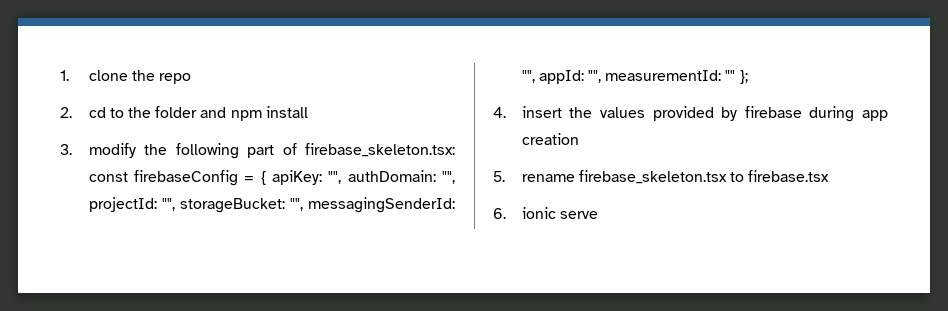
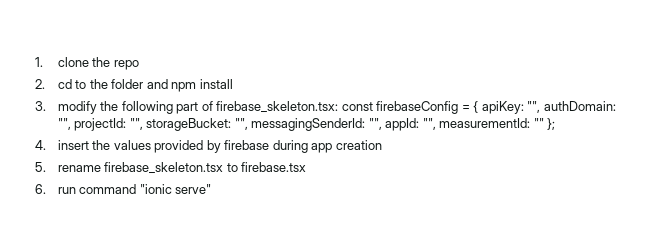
[521,207,598,219] ionic serve -> [57,184,212,194] run command "ionic serve"

